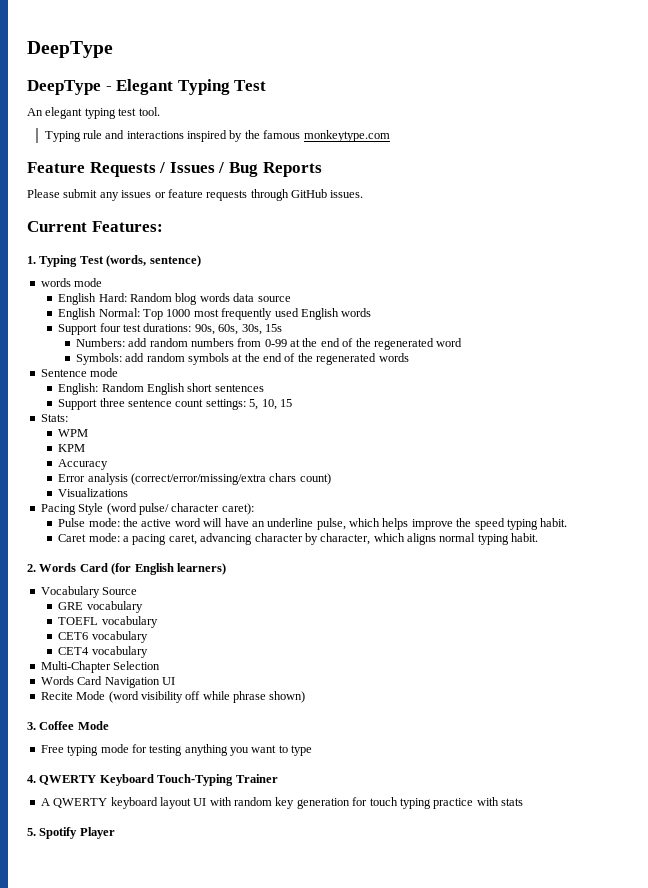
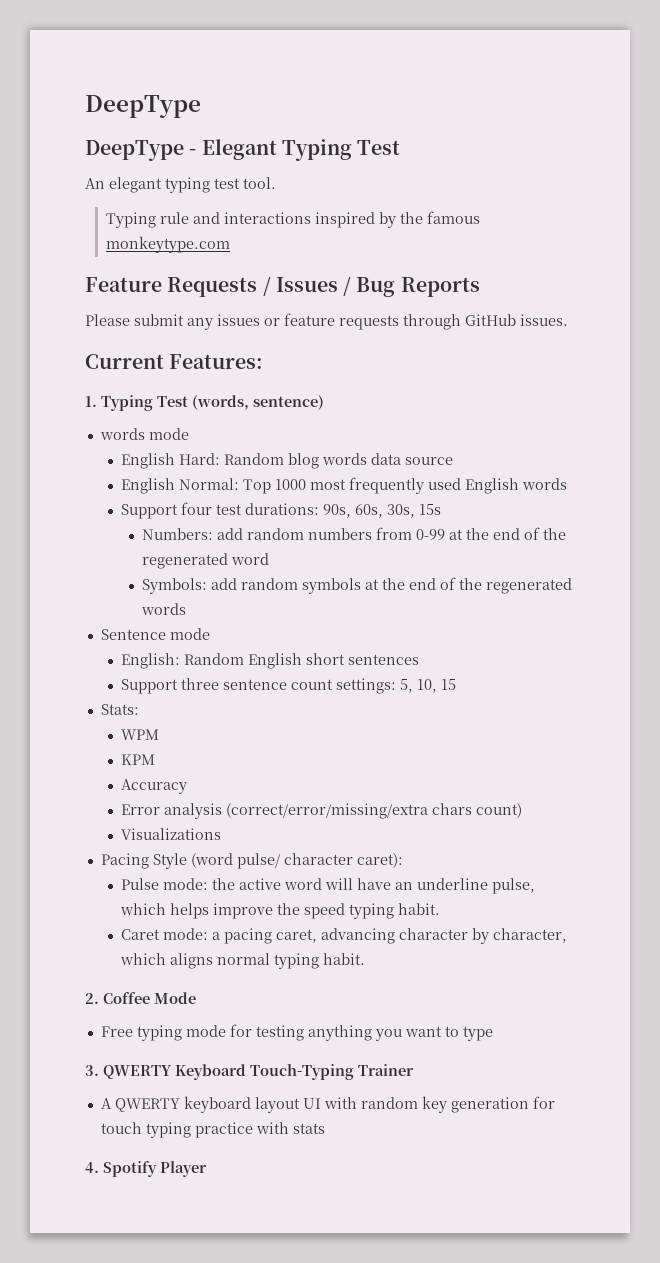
[39,563,226,575] [40,586,138,598] [58,601,143,613] [58,616,158,628] [58,631,148,643] [58,646,148,658] [40,661,161,673] [40,676,175,688] [40,691,306,703] [27,722,36,730] Words Card (for English learners) // Vocabulary Source // GRE vocabulary // TOEFL vocabulary // CET6 vocabulary // CET4 vocabulary // Multi-Chapter Selection // Words Card Navigation UI // Recite Mode (word visibility off while phrase shown) // 3. -> (99, 998) none
[27,775,36,783] 4. -> [85,1065,99,1076] 3.
[27,828,36,836] 5. -> [85,1162,99,1173] 4.

